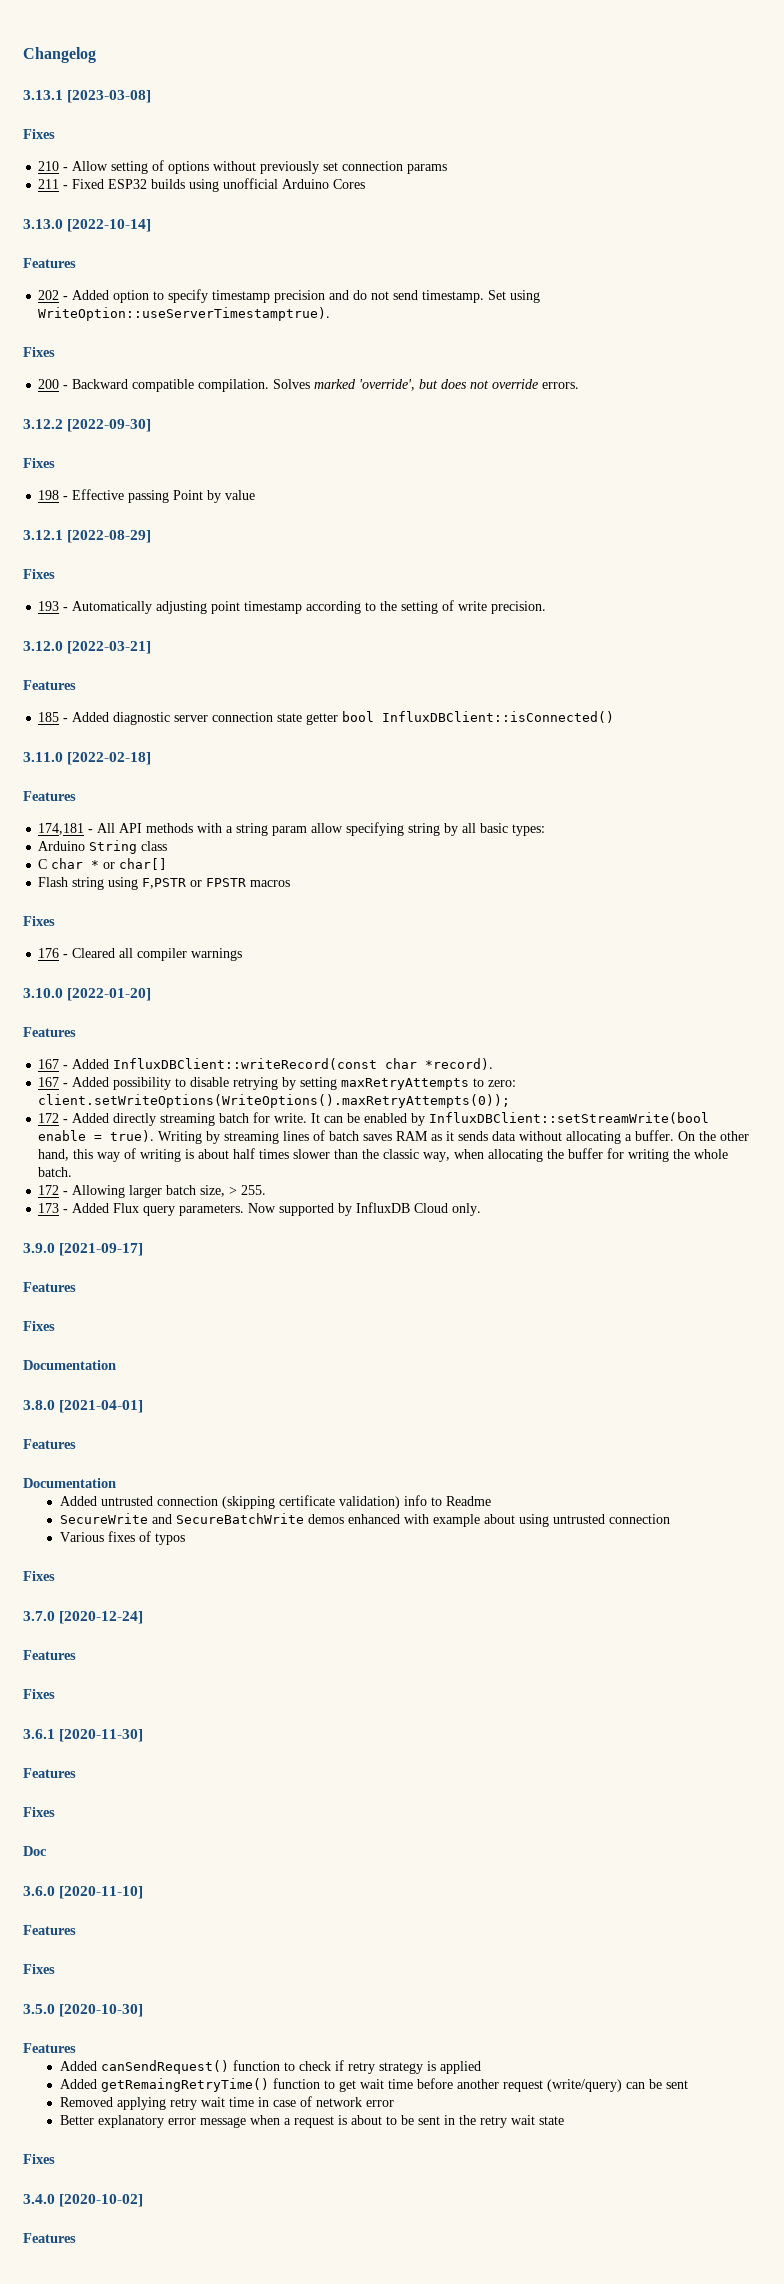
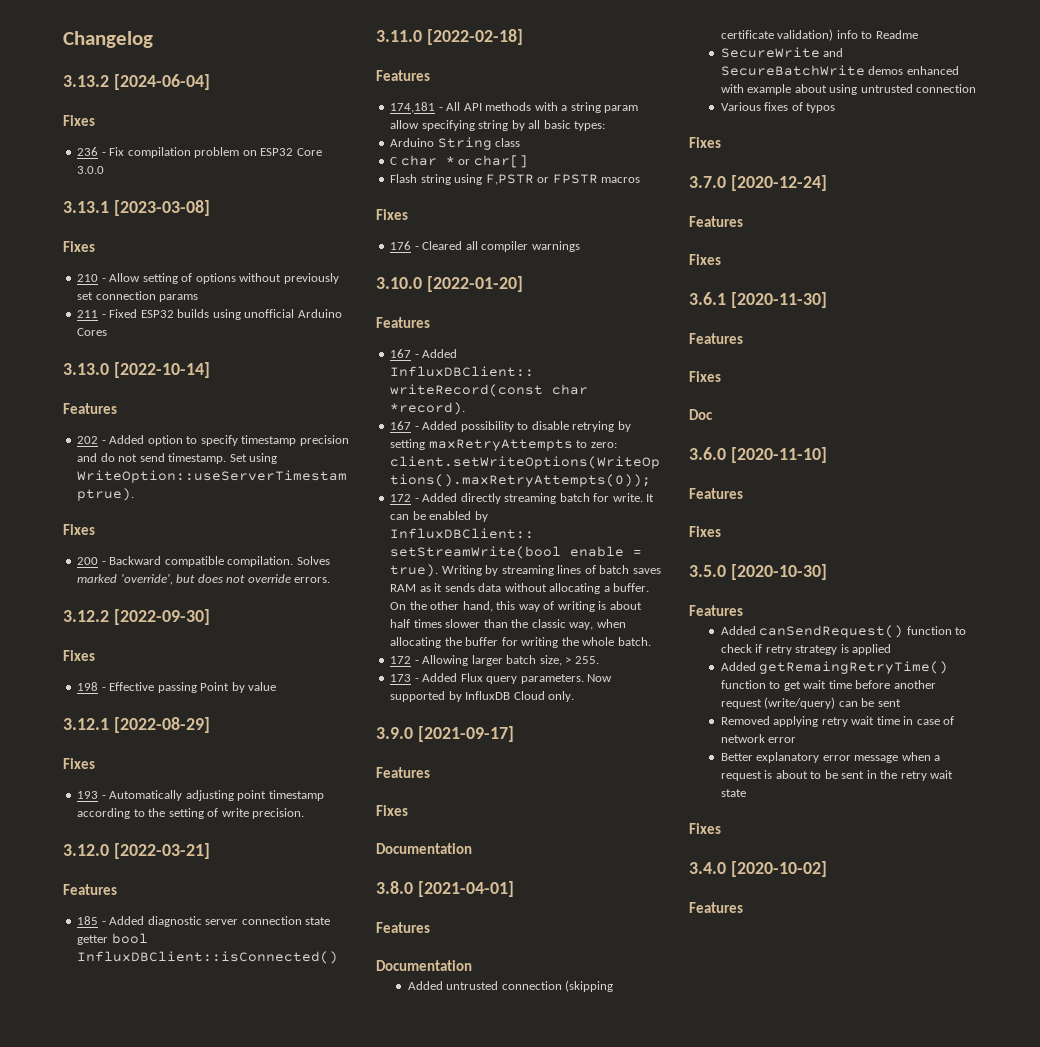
(96, 55) none -> [63,74,210,90] [63,115,95,126] [77,147,322,158] [77,166,105,174] // 3.13.2 [2024-06-04] // Fixes // 236 - Fix compilation problem on ESP32 Core 3.0.0

